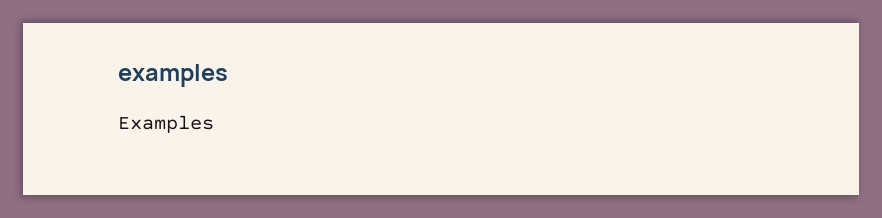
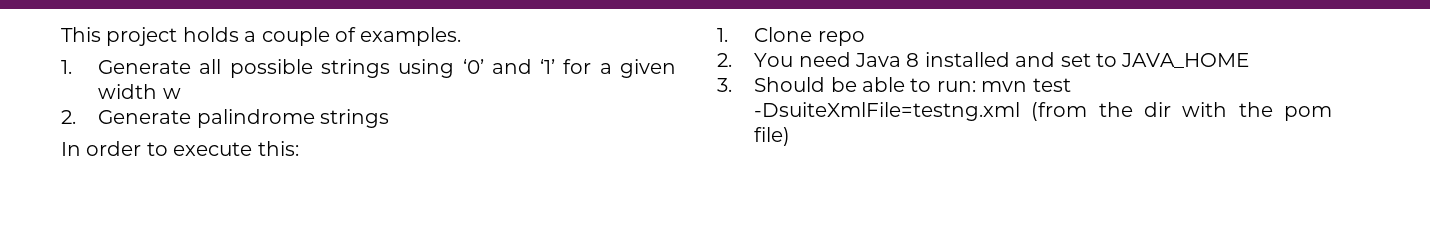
[118,64,228,87] [118,115,214,133] examples // Examples -> [61,27,462,46] [61,59,676,78] [98,84,181,99] [61,109,389,128] [61,141,299,156] [717,27,865,46] [717,52,1250,68] [717,77,1071,92] [754,102,1332,121] [754,127,791,146] This project holds a couple of examples. // 1. Generate all possible strings using ‘0’ and ‘1’ for a given width w // 2. Generate palindrome strings // In order to execute this: // 1. Clone repo // 2. You need Java 8 installed and set to JAVA_HOME // 3. Should be able to run: mvn test -DsuiteXmlFile=testng.xml (from the dir with the pom file)

